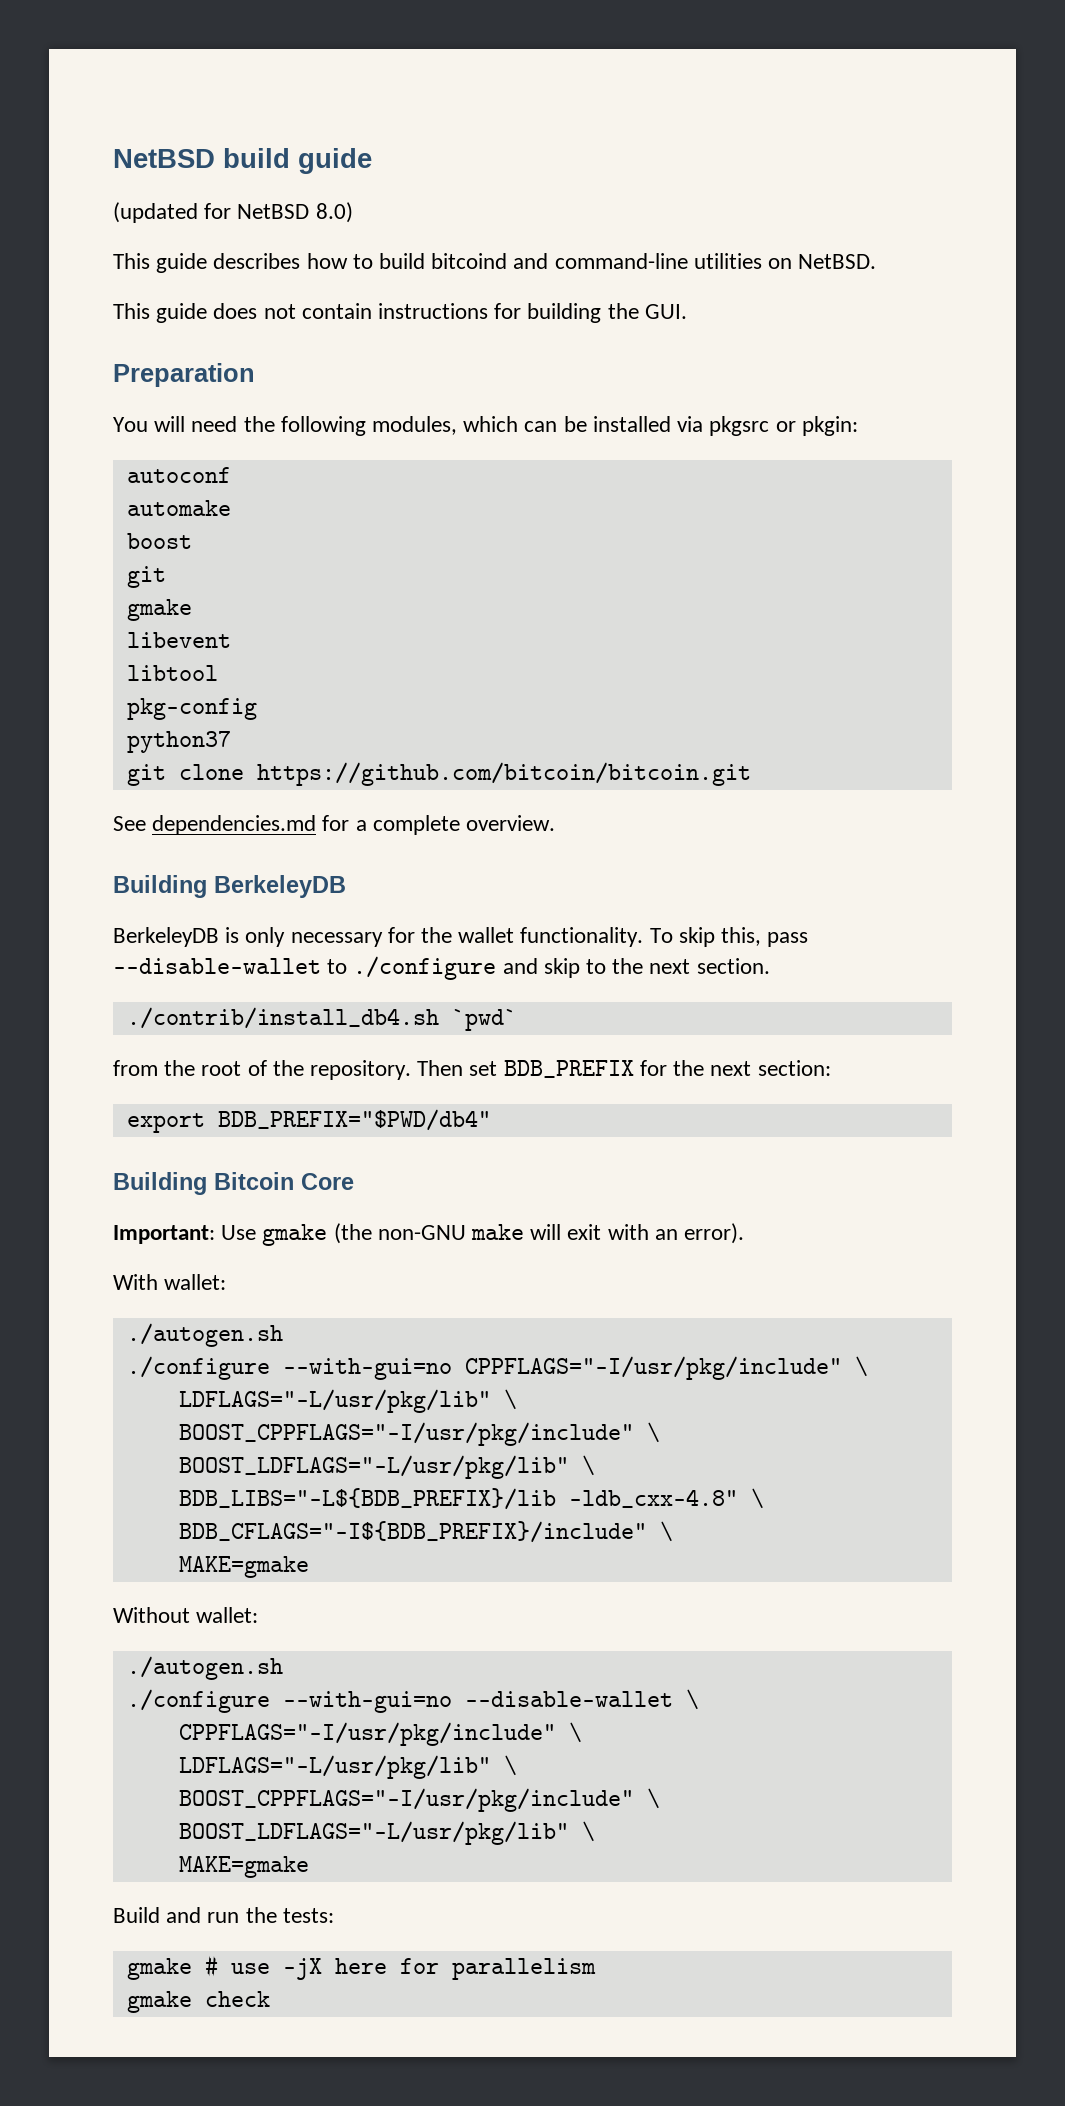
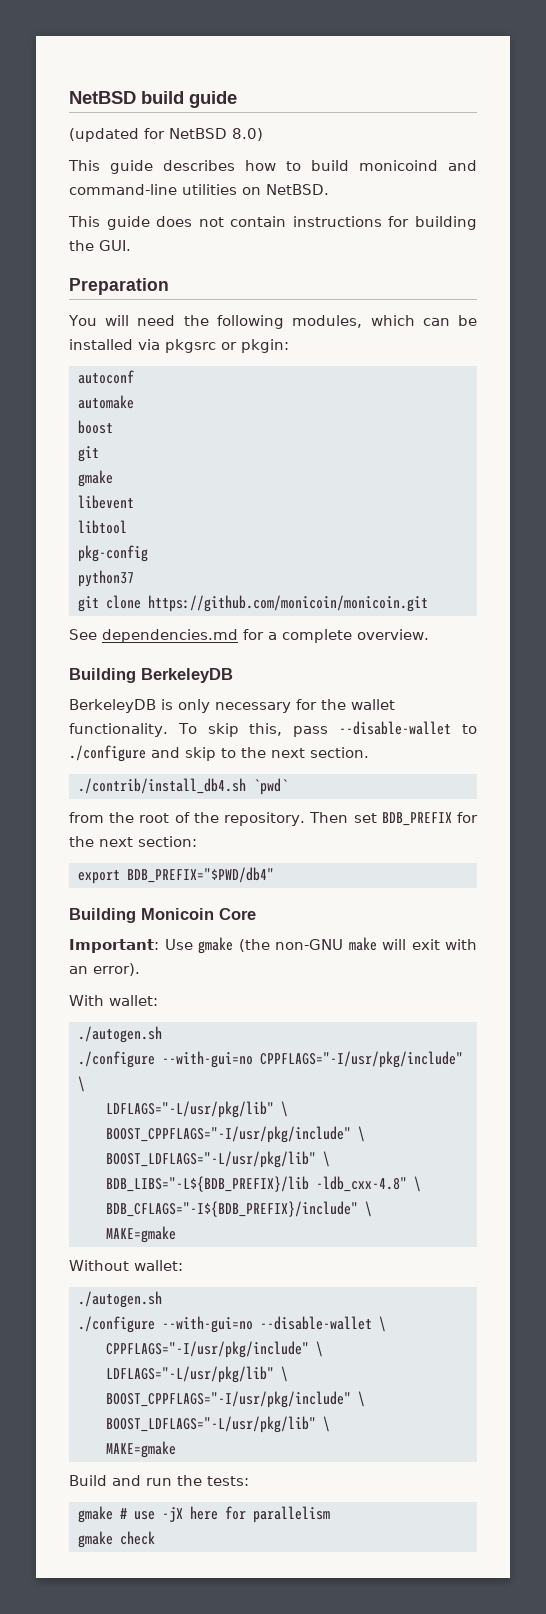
[431,253,508,269] bitcoind -> [359,160,438,171] monicoind
[256,762,751,786] https://github.com/bitcoin/bitcoin.git -> [148,595,428,612] https://github.com/monicoin/monicoin.git
[214,1172,294,1190] Bitcoin -> [141,908,214,920] Monicoin

